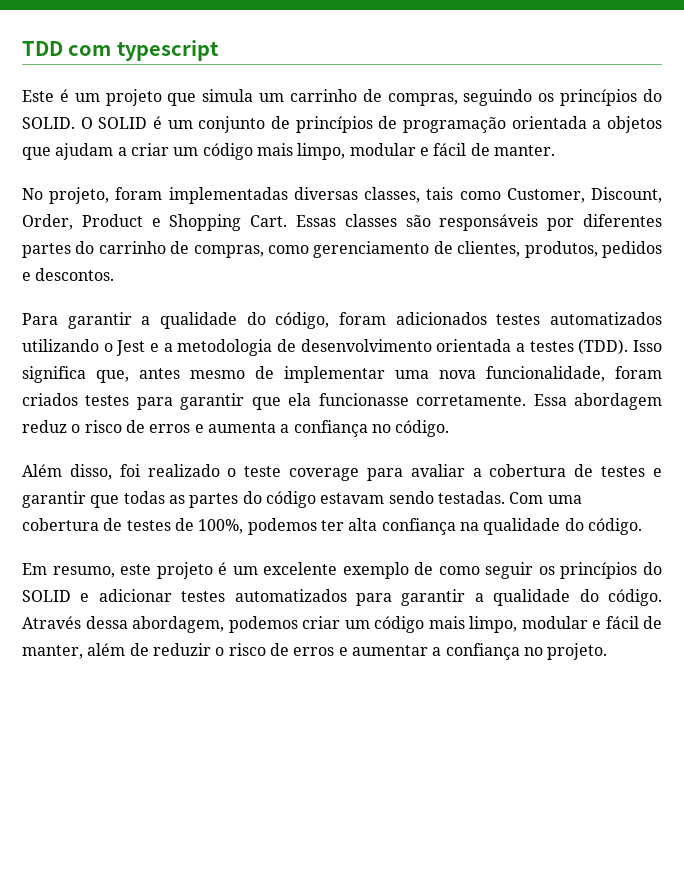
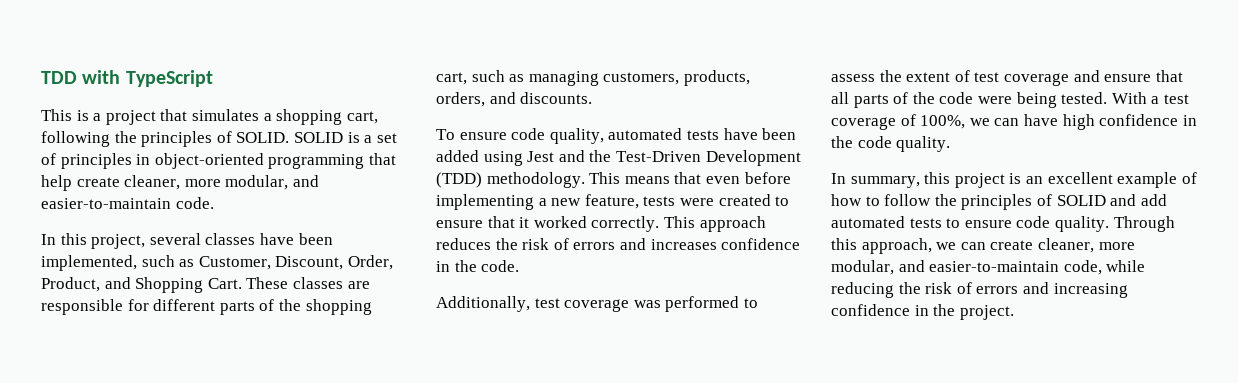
[68,40,219,61] [22,89,662,106] [22,116,663,133] [22,143,555,160] [22,187,662,204] [22,214,662,231] [22,241,663,258] [22,268,115,281] [22,312,662,329] [22,339,662,356] [22,366,662,383] [22,393,663,410] [22,420,450,437] [22,464,662,481] [22,491,582,508] [22,518,642,535] [22,562,663,579] [22,589,663,606] [22,616,662,633] [22,643,608,660] com typescript // Este é um projeto que simula um carrinho de compras, seguindo os princípios do SOLID. O SOLID é um conjunto de princípios de programação orientada a objetos que ajudam a criar um código mais limpo, modular e fácil de manter. // No projeto, foram implementadas diversas classes, tais como Customer, Discount, Order, Product e Shopping Cart. Essas classes são responsáveis por diferentes partes do carrinho de compras, como gerenciamento de clientes, produtos, pedidos e descontos. // Para garantir a qualidade do código, foram adicionados testes automatizados utilizando o Jest e a metodologia de desenvolvimento orientada a testes (TDD). Isso significa que, antes mesmo de implementar uma nova funcionalidade, foram criados testes para garantir que ela funcionasse corretamente. Essa abordagem reduz o risco de erros e aumenta a confiança no código. // Além disso, foi realizado o teste coverage para avaliar a cobertura de testes e garantir que todas as partes do código estavam sendo testadas. Com uma cobertura de testes de 100%, podemos ter alta confiança na qualidade do código. // Em resumo, este projeto é um excelente exemplo de como seguir os princípios do SOLID e adicionar testes automatizados para garantir a qualidade do código. Através dessa abordagem, podemos criar um código mais limpo, modular e fácil de manter, além de reduzir o risco de erros e aumentar a confiança no projeto. -> [82,70,213,87] [41,109,378,125] [41,131,397,147] [41,153,396,169] [41,175,319,191] [41,197,214,209] [41,233,333,249] [41,255,393,271] [41,277,370,293] [41,299,372,315] [436,70,750,86] [436,92,593,107] [436,128,797,144] [436,150,801,166] [436,172,791,188] [436,194,790,210] [436,216,766,232] [436,238,801,250] [436,260,520,272] [436,296,758,312] [831,70,1183,86] [831,92,1189,108] [831,114,1197,130] [831,136,951,152] [831,172,1197,188] [831,194,1167,210] [831,216,1175,232] [831,238,1135,254] [831,260,1146,275] [831,282,1128,298] [831,304,1014,320] with TypeScript // This is a project that simulates a shopping cart, following the principles of SOLID. SOLID is a set of principles in object-oriented programming that help create cleaner, more modular, and easier-to-maintain code. // In this project, several classes have been implemented, such as Customer, Discount, Order, Product, and Shopping Cart. These classes are responsible for different parts of the shopping cart, such as managing customers, products, orders, and discounts. // To ensure code quality, automated tests have been added using Jest and the Test-Driven Development (TDD) methodology. This means that even before implementing a new feature, tests were created to ensure that it worked correctly. This approach reduces the risk of errors and increases confidence in the code. // Additionally, test coverage was performed to assess the extent of test coverage and ensure that all parts of the code were being tested. With a test coverage of 100%, we can have high confidence in the code quality. // In summary, this project is an excellent example of how to follow the principles of SOLID and add automated tests to ensure code quality. Through this approach, we can create cleaner, more modular, and easier-to-maintain code, while reducing the risk of errors and increasing confidence in the project.

